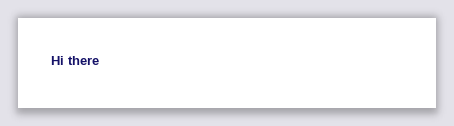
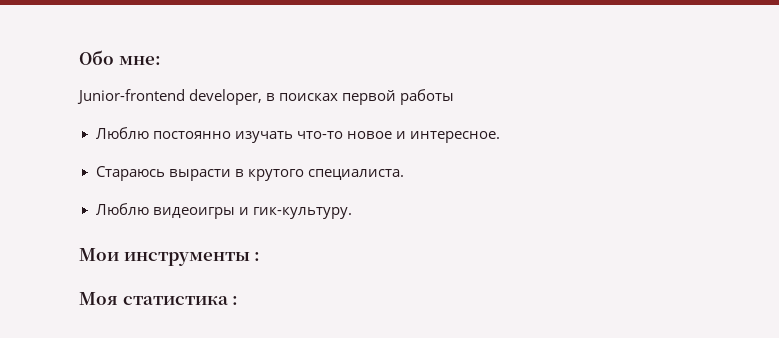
[51,56,99,65] Hi there -> [79,50,161,65] [77,89,455,105] [95,127,500,143] [95,166,404,181] [95,203,352,219] [79,248,261,266] [79,292,239,305] Обо мне: // Junior-frontend developer, в поисках первой работы // Люблю постоянно изучать что-то новое и интересное. // Стараюсь вырасти в крутого специалиста. // Люблю видеоигры и гик-культуру. // Мои инструменты : // Моя статистика :

